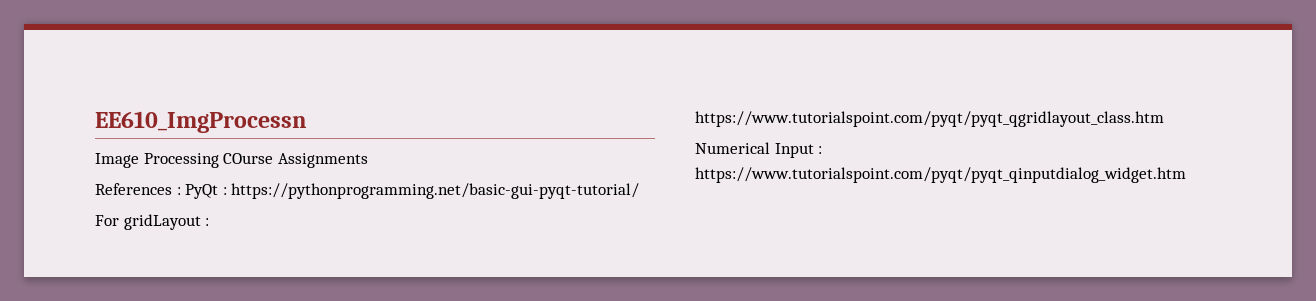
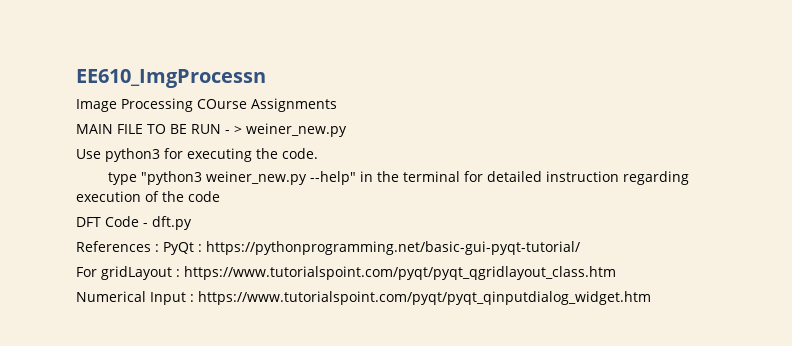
(368, 160) none -> [76,123,347,137] [76,148,318,162] [107,171,689,185] [76,191,220,202] [76,216,192,230] // MAIN FILE TO BE RUN - > weiner_new.py // Use python3 for executing the code. // type "python3 weiner_new.py --help" in the terminal for detailed instruction regarding execution of the code // DFT Code - dft.py

